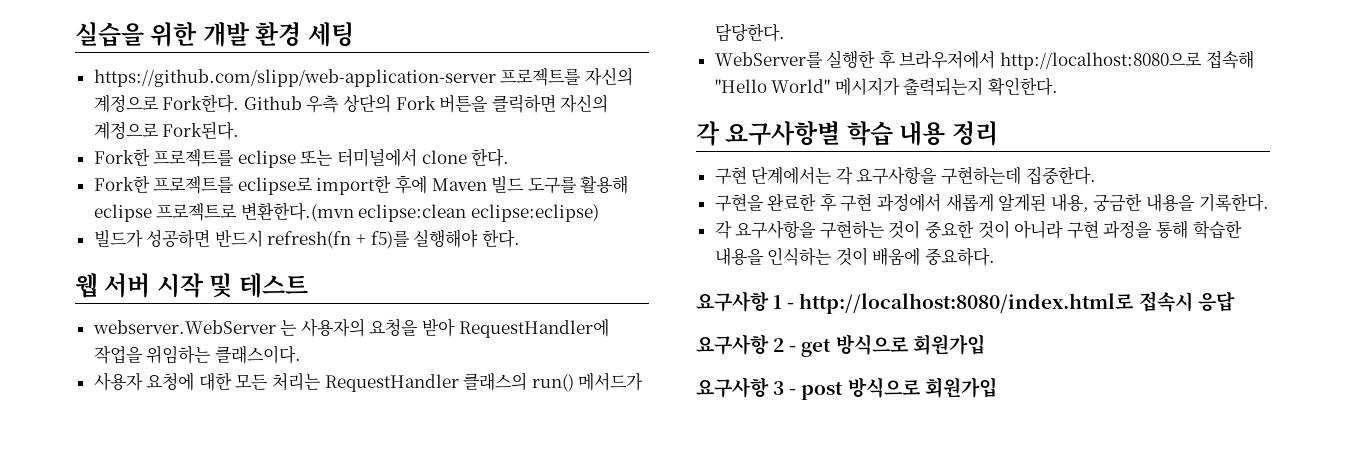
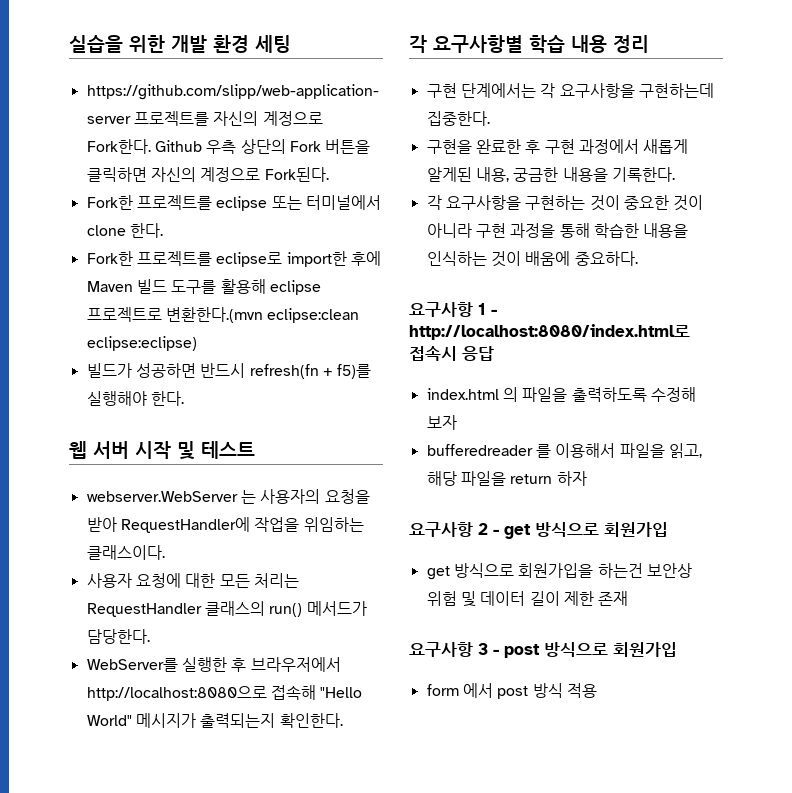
(1235, 301) none -> [426,387,696,402] [426,415,457,430] [426,443,702,458] [426,471,587,486] // index.html 의 파일을 출력하도록 수정해 보자 // bufferedreader 를 이용해서 파일을 읽고, 해당 파일을 return 하자
(985, 344) none -> [426,563,692,580] [426,591,629,607] // get 방식으로 회원가입을 하는건 보안상 위험 및 데이터 길이 제한 존재
(997, 387) none -> [426,683,597,699] // form 에서 post 방식 적용

